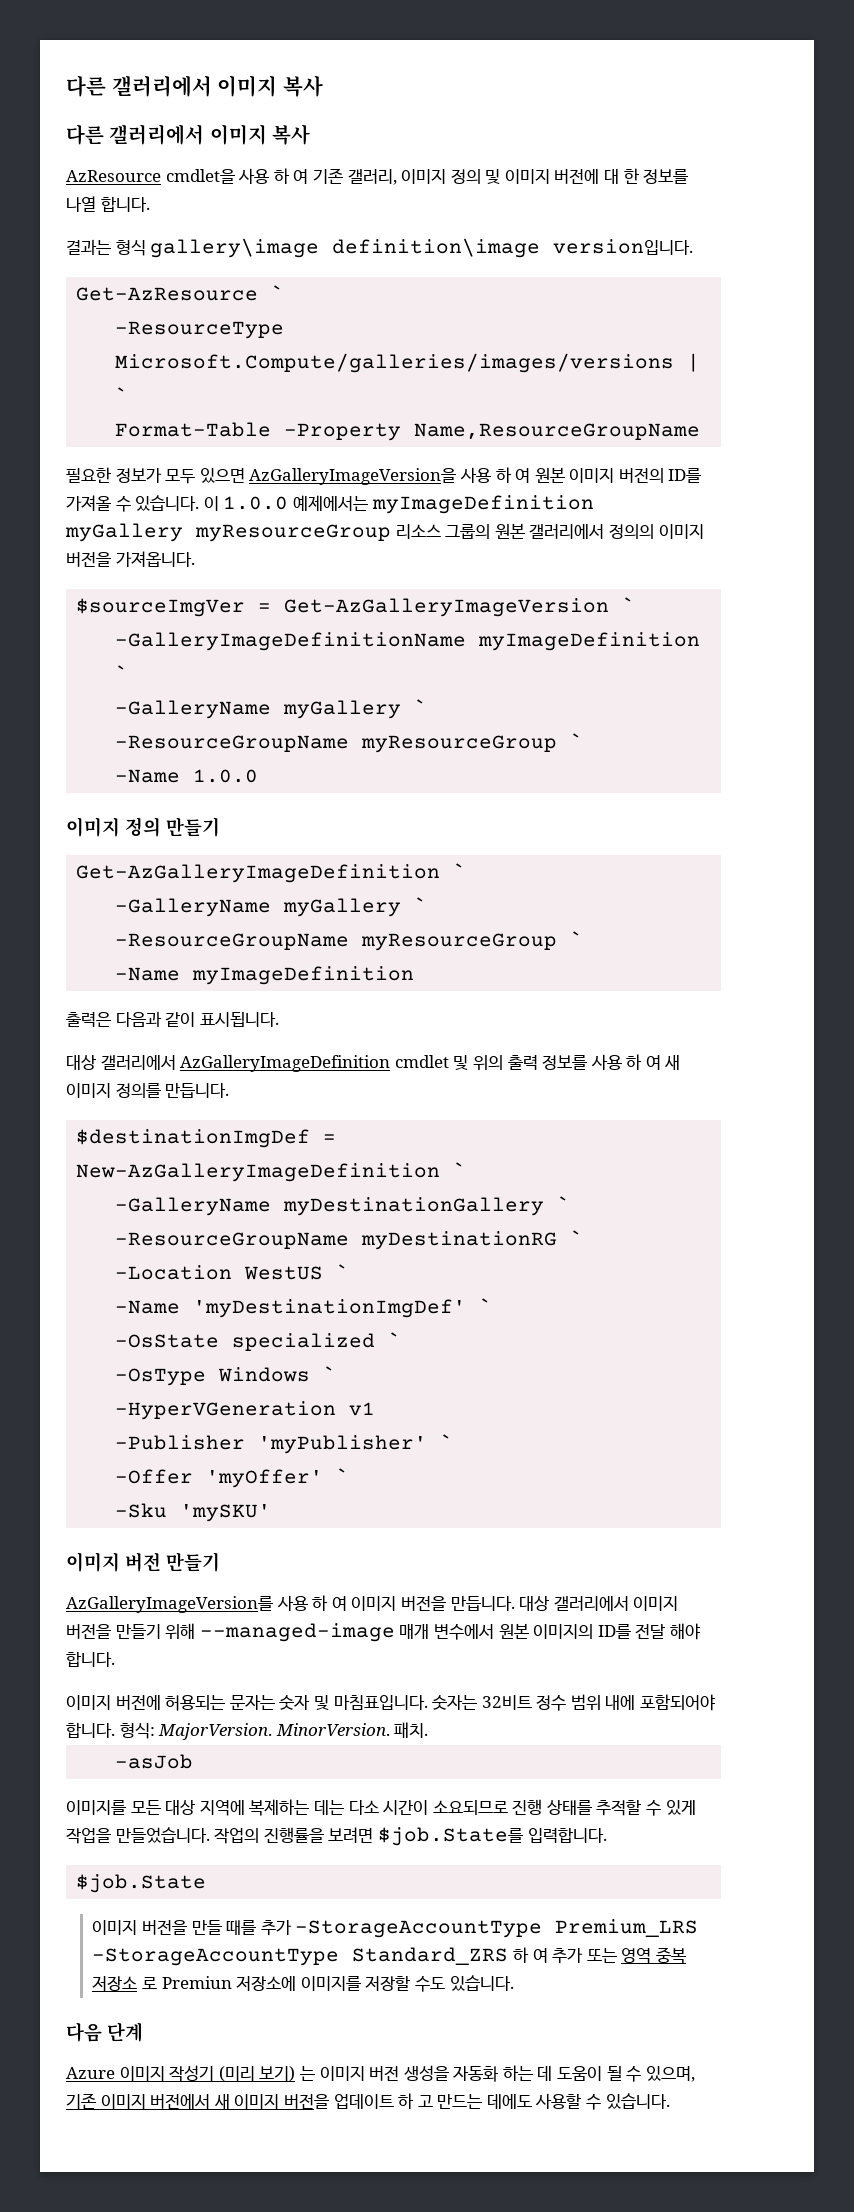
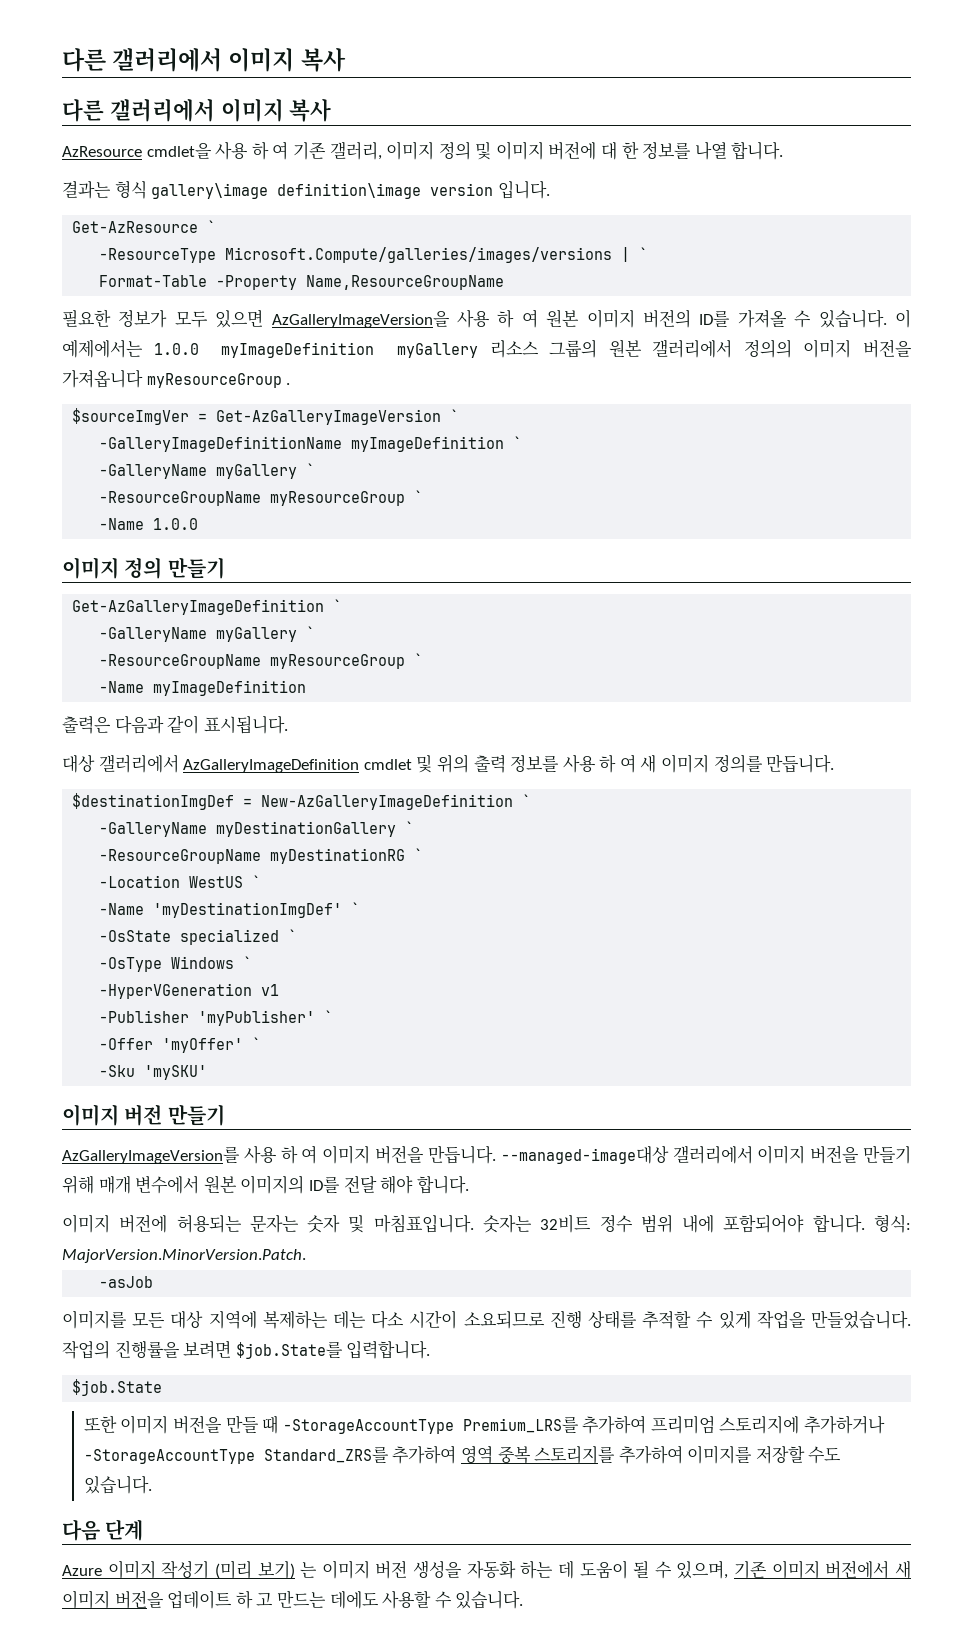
[553,239,694,255] version입니다. -> [430,181,550,199] version 입니다.
[223,495,368,511] 1.0.0 예제에서는 -> [62,339,199,358] 예제에서는 1.0.0
[195,524,391,542] myResourceGroup -> (478, 350) none
[115,551,195,567] 가져옵니다. -> [62,370,291,388] 가져옵니다 myResourceGroup .
[519,1596,550,1611] 대상 -> [500,1146,669,1164] --managed-image대상
[199,1623,395,1642] --managed-image -> (94, 1184) none
[158,1722,429,1740] MajorVersion. MinorVersion. 패치. -> [62,1249,306,1263] MajorVersion.MinorVersion.Patch.
(207, 1883) none -> [83,1415,117,1433] 또한
[226,1919,699,1938] [92,1947,686,1966] [92,1976,297,1991] 때를 추가 -StorageAccountType Premium_LRS -StorageAccountType Standard_ZRS 하 여 추가 또는 영역 중복 저장소 로 Premiun 저장소에 -> [262,1415,886,1434] [83,1445,683,1464] 때 -StorageAccountType Premium_LRS를 추가하여 프리미엄 스토리지에 추가하거나 -StorageAccountType Standard_ZRS를 추가하여 영역 중복 스토리지를 추가하여

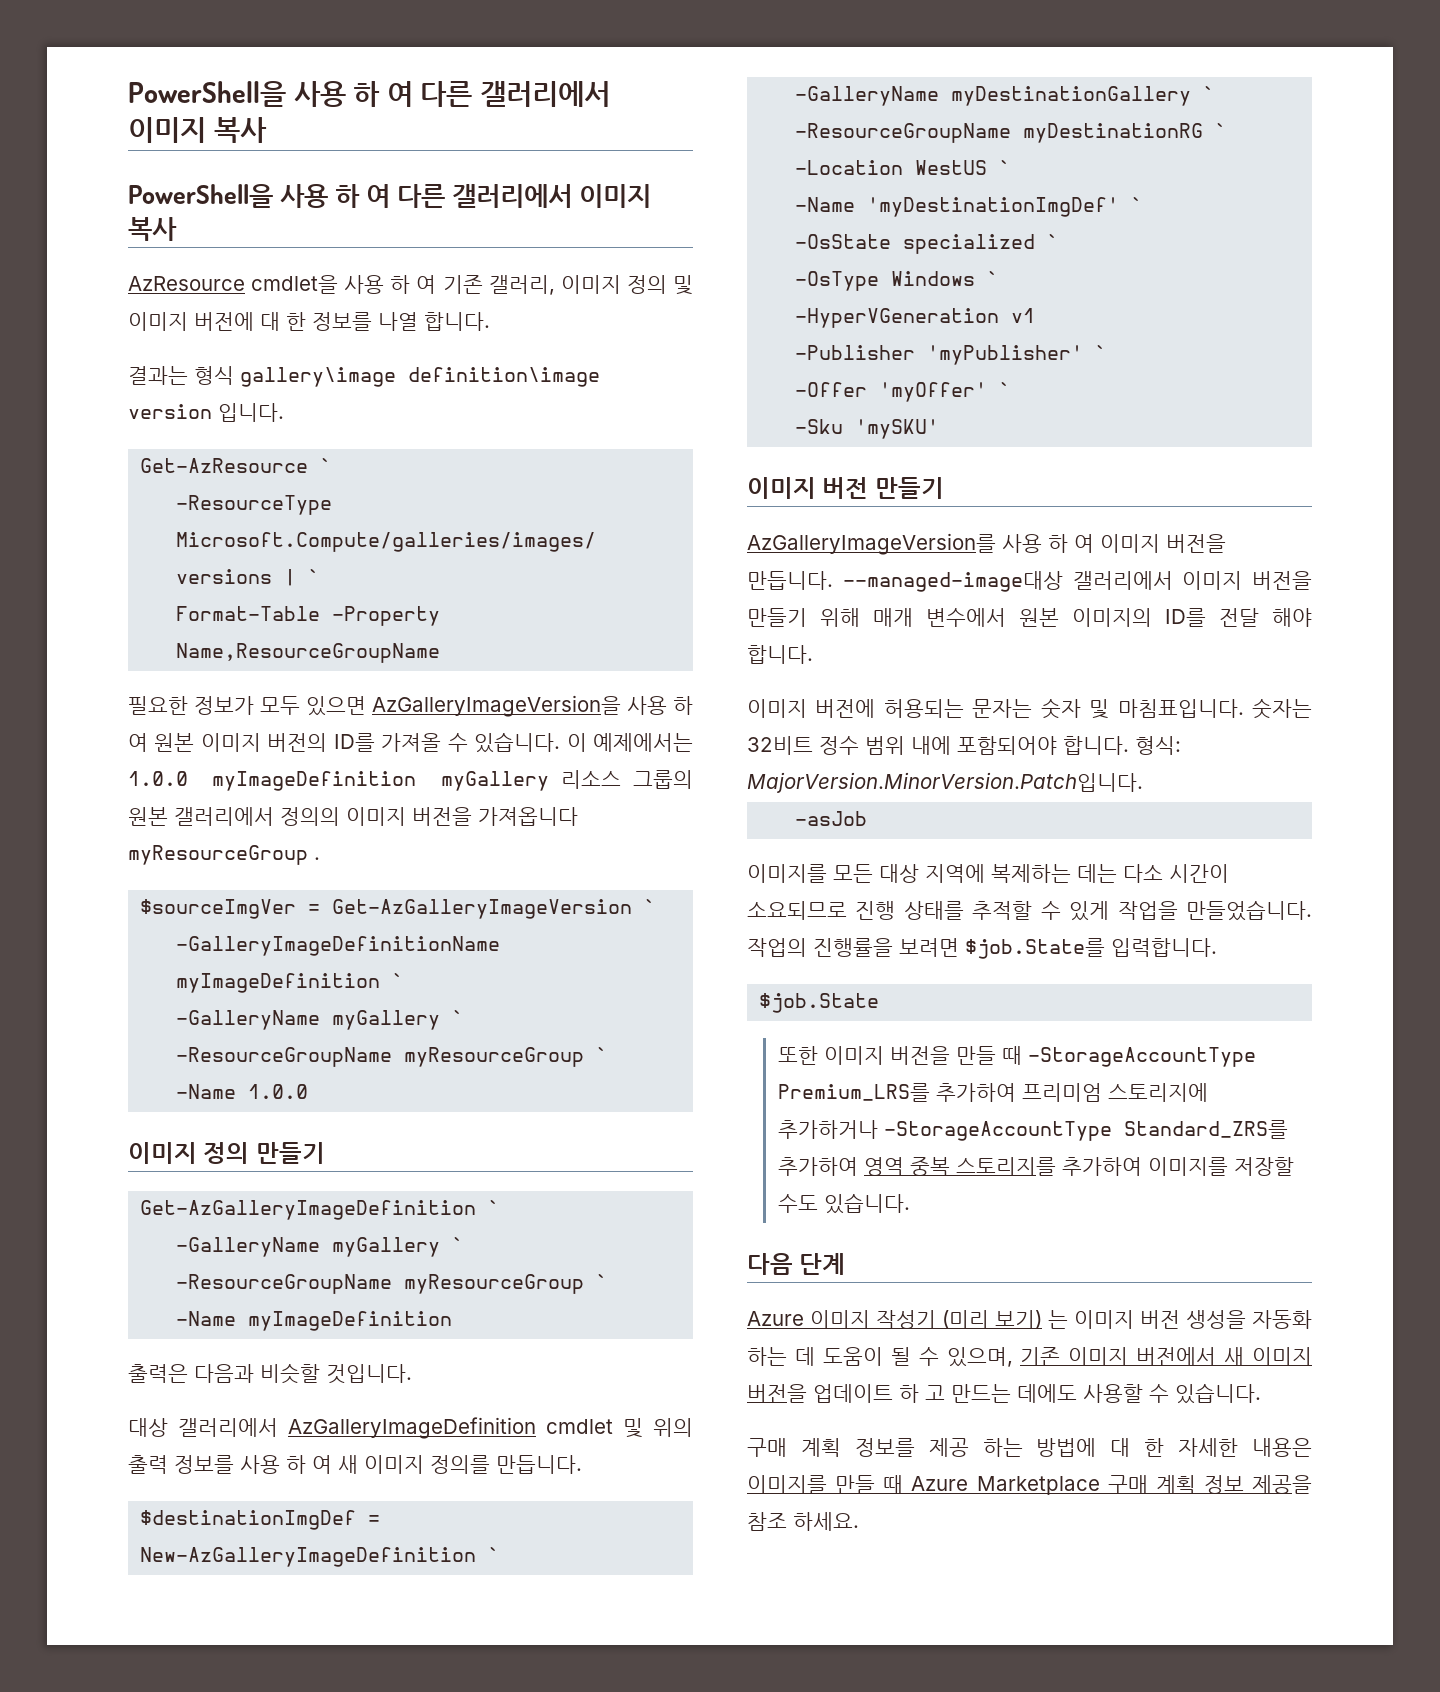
[62,48,346,72] 다른 갤러리에서 이미지 복사 // -> [128,81,610,107] [128,117,267,143] [128,184,391,208] PowerShell을 사용 하 여 다른 갤러리에서 이미지 복사 // PowerShell을 사용 하 여
[167,715,288,734] 같이 표시됩니다. -> [260,1363,412,1384] 비슷할 것입니다.
[62,1249,306,1263] MajorVersion.MinorVersion.Patch. -> [747,772,1143,793] MajorVersion.MinorVersion.Patch입니다.
(524, 1600) none -> [747,1438,1312,1457] [747,1475,1312,1495] [747,1512,859,1531] // 구매 계획 정보를 제공 하는 방법에 대 한 자세한 내용은 이미지를 만들 때 Azure Marketplace 구매 계획 정보 제공을 참조 하세요.

